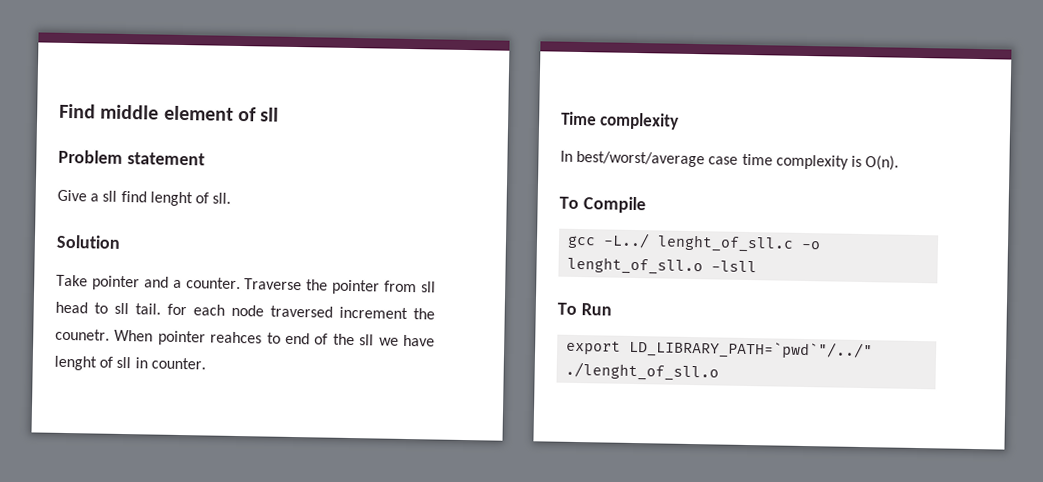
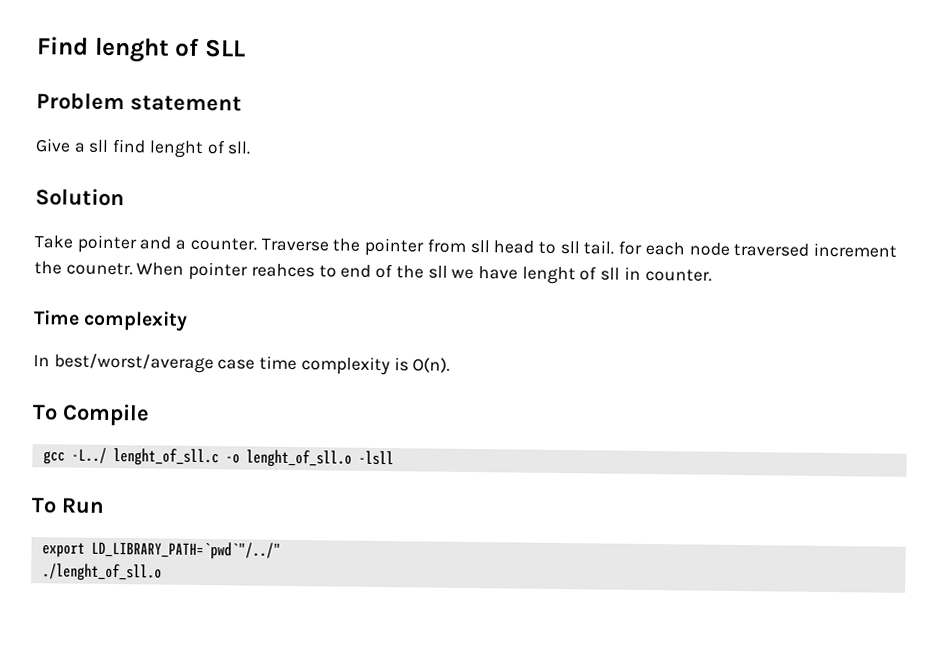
[100,104,280,122] middle element of sll -> [93,37,246,63] lenght of SLL

